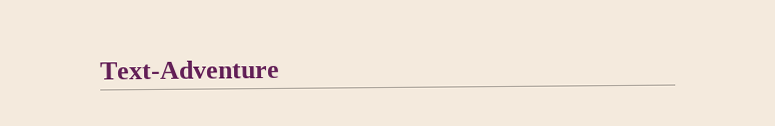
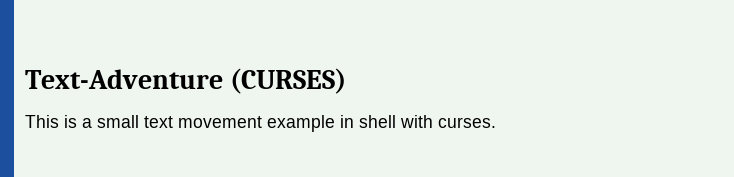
(280, 69) none -> [230,68,347,94] [25,115,496,132] (CURSES) // This is a small text movement example in shell with curses.

